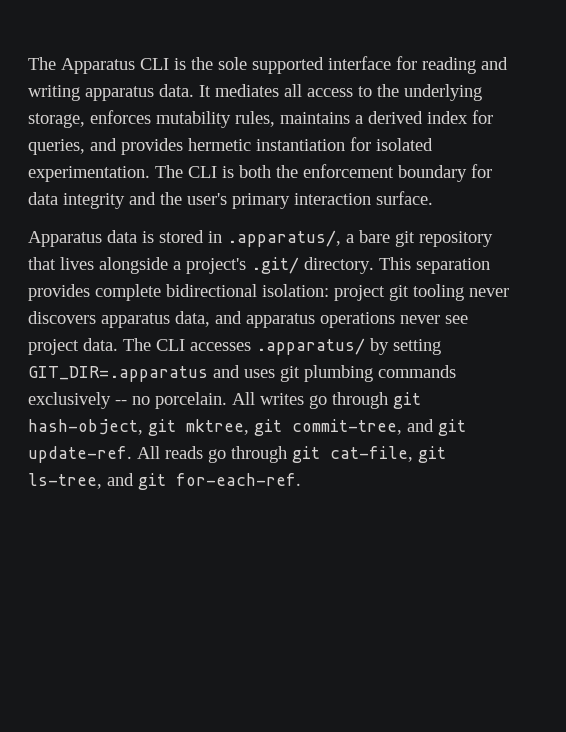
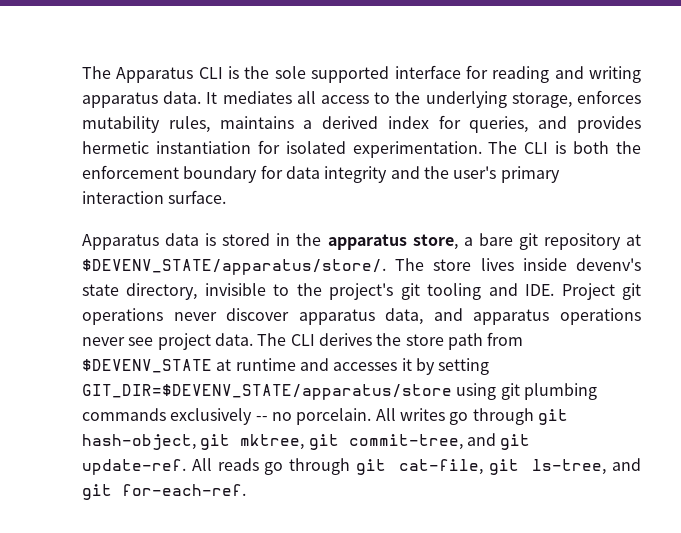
[227,230,341,247] .apparatus/, -> [296,233,458,250] the apparatus store,
[28,257,490,274] [28,284,509,301] [28,311,96,324] that lives alongside a project's .git/ directory. This separation provides complete bidirectional isolation: project git tooling never discovers -> [625,234,641,246] [82,258,641,275] [82,283,641,300] [82,308,290,325] at $DEVENV_STATE/apparatus/store/. The store lives inside devenv's state directory, invisible to the project's git tooling and IDE. Project git operations never discover
[190,338,441,355] [28,365,275,382] accesses .apparatus/ by setting GIT_DIR=.apparatus and uses -> [318,332,524,350] [82,358,490,375] [82,383,497,400] derives the store path from $DEVENV_STATE at runtime and accesses it by setting GIT_DIR=$DEVENV_STATE/apparatus/store using

